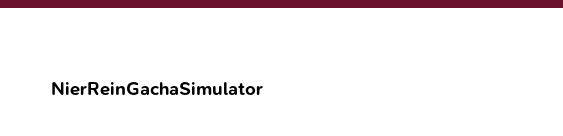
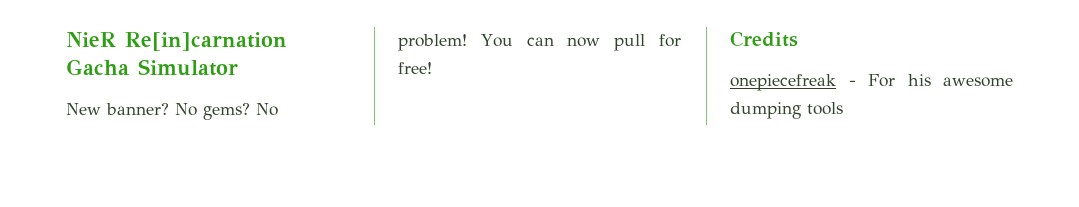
[51,81,263,96] NierReinGachaSimulator -> [66,32,287,51] [66,59,238,76] [66,103,278,120] [398,34,681,51] [398,62,432,74] [730,31,798,47] [730,74,1013,91] [730,102,843,119] NieR Re[in]carnation Gacha Simulator // New banner? No gems? No problem! You can now pull for free! // Credits // onepiecefreak - For his awesome dumping tools

